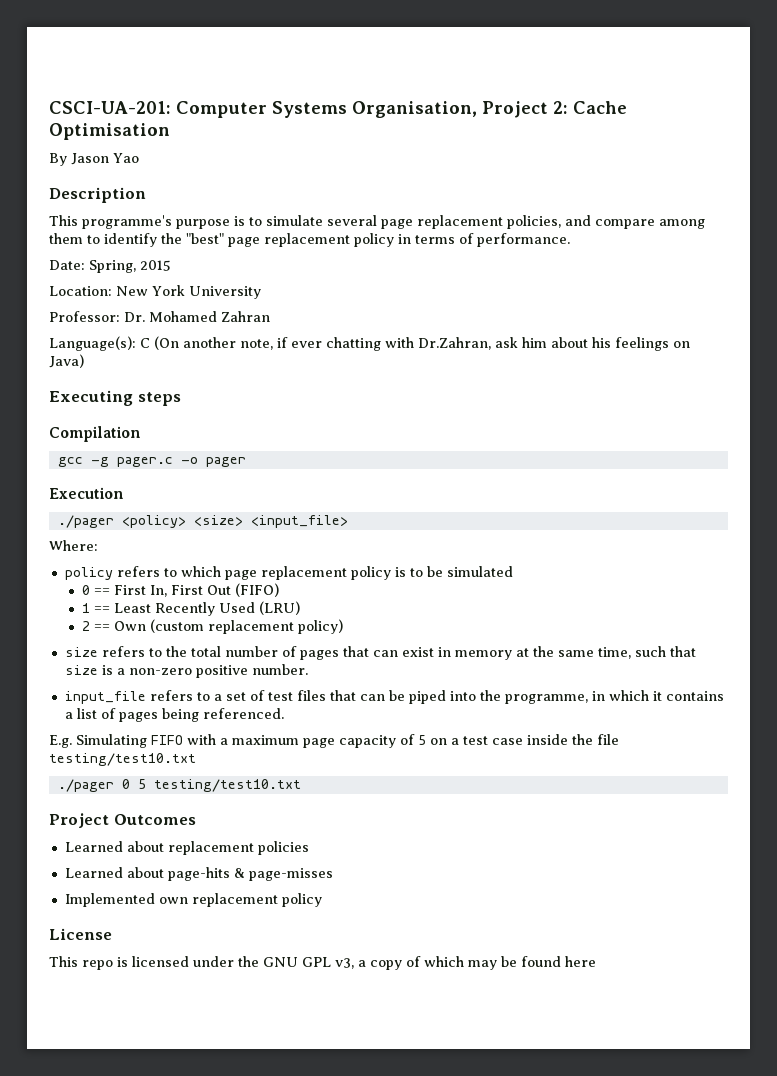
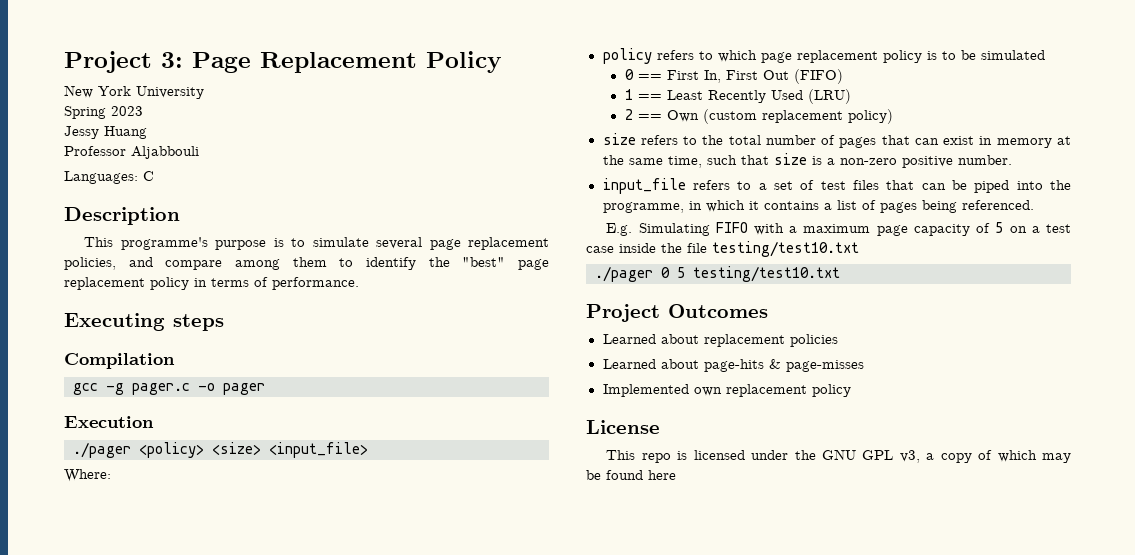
[49,101,627,118] [49,123,170,140] [49,153,139,166] CSCI-UA-201: Computer Systems Organisation, Project 2: Cache Optimisation // By Jason Yao -> [64,51,502,73] [64,85,204,99] [64,106,143,119] [64,126,147,139] [64,146,199,159] [64,171,154,184] Project 3: Page Replacement Policy // New York University // Spring 2023 // Jessy Huang // Professor Aljabbouli // Languages: C
[49,260,171,273] [49,285,261,299] [49,311,270,322] [49,336,690,351] [49,354,84,368] // Date: Spring, 2015 // Location: New York University // Professor: Dr. Mohamed Zahran // Language(s): C (On another note, if ever chatting with Dr.Zahran, ask him about his feelings on Java) -> (359, 283) none

